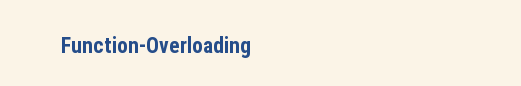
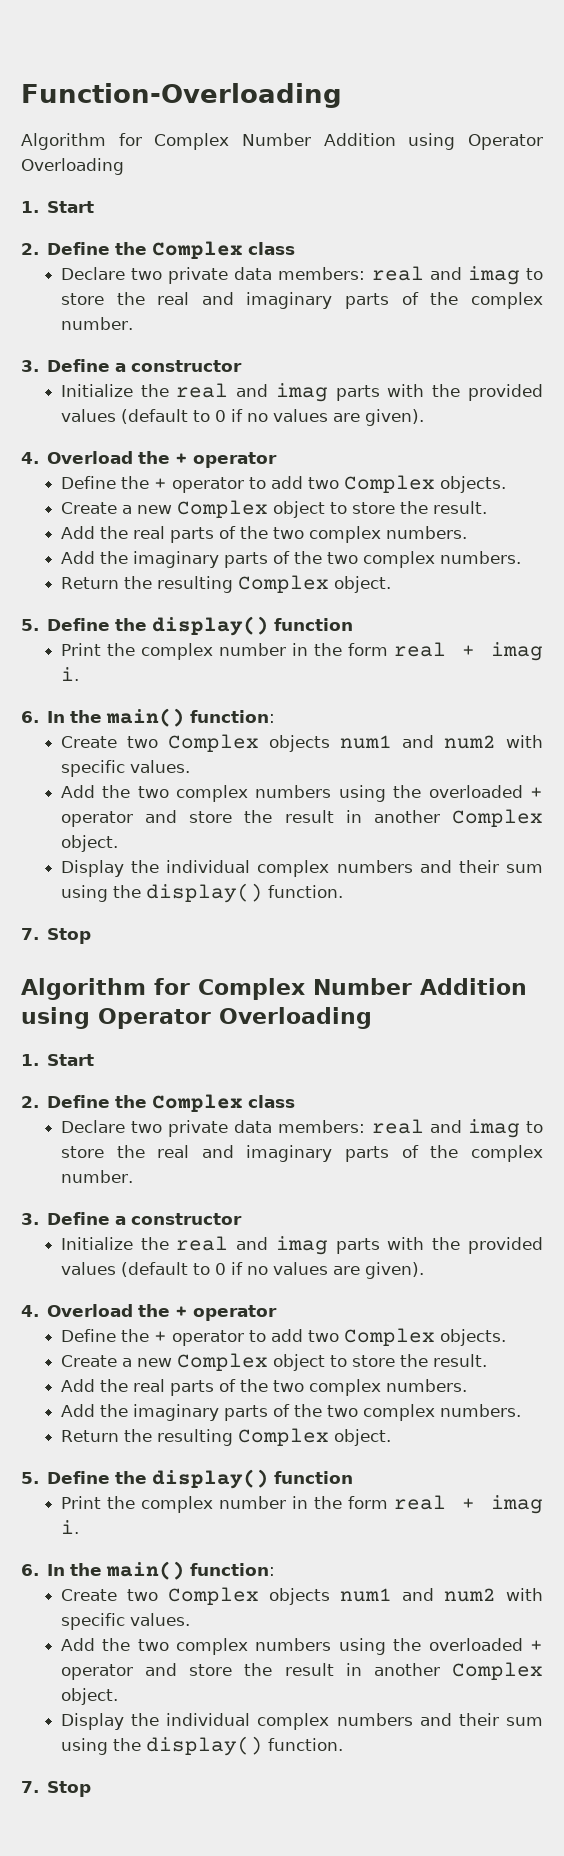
(251, 47) none -> [21,133,543,150] [21,158,124,175] [21,201,95,213] [21,241,296,259] [60,266,543,285] [60,292,543,309] [60,317,133,330] [21,359,243,372] [60,383,543,402] [60,409,424,426] [21,451,278,468] [60,475,506,493] [60,500,487,518] [60,526,467,543] [60,551,521,568] [60,575,391,593] [21,616,354,636] [60,642,543,661] [60,667,79,681] [21,708,276,727] [60,734,543,752] [60,760,190,777] [60,785,543,802] [60,809,543,827] [60,835,118,852] [60,860,543,877] [60,883,343,903] [21,928,92,944] [21,978,527,1000] [21,1007,372,1029] [21,1054,95,1066] [21,1094,296,1112] [60,1119,543,1138] [60,1145,543,1162] [60,1170,133,1183] [21,1212,243,1225] [60,1236,543,1255] [60,1262,424,1279] [21,1304,278,1321] [60,1328,506,1346] [60,1353,487,1371] [60,1379,467,1396] [60,1404,521,1421] [60,1428,391,1446] [21,1469,354,1489] [60,1495,543,1514] [60,1520,79,1534] [21,1561,276,1580] [60,1587,543,1605] [60,1613,190,1630] [60,1638,543,1655] [60,1662,543,1680] [60,1688,118,1705] [60,1713,543,1730] [60,1736,343,1756] [21,1781,92,1797] // Algorithm for Complex Number Addition using Operator Overloading // 1. Start // 2. Define the Complex class // Declare two private data members: real and imag to store the real and imaginary parts of the complex number. // 3. Define a constructor // Initialize the real and imag parts with the provided values (default to 0 if no values are given). // 4. Overload the + operator // Define the + operator to add two Complex objects. // Create a new Complex object to store the result. // Add the real parts of the two complex numbers. // Add the imaginary parts of the two complex numbers. // Return the resulting Complex object. // 5. Define the display() function // Print the complex number in the form real + imag i. // 6. In the main() function: // Create two Complex objects num1 and num2 with specific values. // Add the two complex numbers using the overloaded + operator and store the result in another Complex object. // Display the individual complex numbers and their sum using the display() function. // 7. Stop // Algorithm for Complex Number Addition using Operator Overloading // 1. Start // 2. Define the Complex class // Declare two private data members: real and imag to store the real and imaginary parts of the complex number. // 3. Define a constructor // Initialize the real and imag parts with the provided values (default to 0 if no values are given). // 4. Overload the + operator // Define the + operator to add two Complex objects. // Create a new Complex object to store the result. // Add the real parts of the two complex numbers. // Add the imaginary parts of the two complex numbers. // Return the resulting Complex object. // 5. Define the display() function // Print the complex number in the form real + imag i. // 6. In the main() function: // Create two Complex objects num1 and num2 with specific values. // Add the two complex numbers using the overloaded + operator and store the result in another Complex object. // Display the individual complex numbers and their sum using the display() function. // 7. Stop

